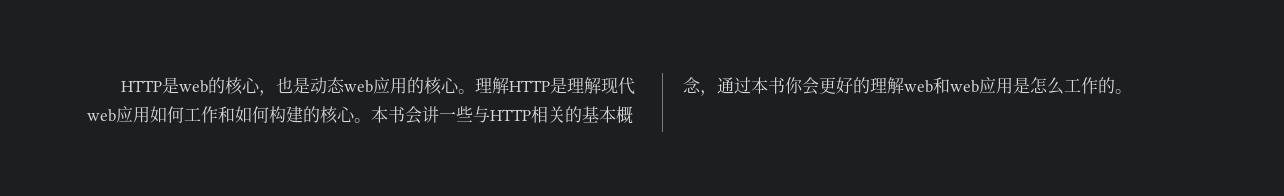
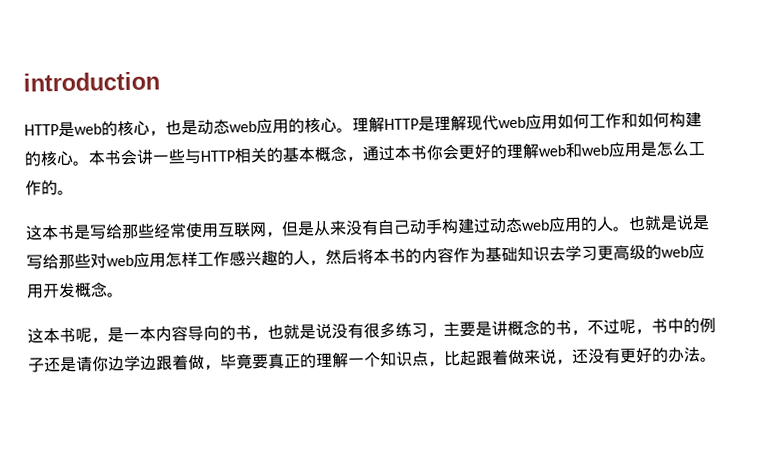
(120, 86) none -> [23,71,160,92] introduction //
(1132, 91) none -> [25,214,710,241] [26,243,705,270] [26,281,124,299] [27,317,716,344] [28,347,717,373] // 这本书是写给那些经常使用互联网，但是从来没有自己动手构建过动态web应用的人。也就是说是写给那些对web应用怎样工作感兴趣的人，然后将本书的内容作为基础知识去学习更高级的web应用开发概念。 // 这本书呢，是一本内容导向的书，也就是说没有很多练习，主要是讲概念的书，不过呢，书中的例子还是请你边学边跟着做，毕竟要真正的理解一个知识点，比起跟着做来说，还没有更好的办法。

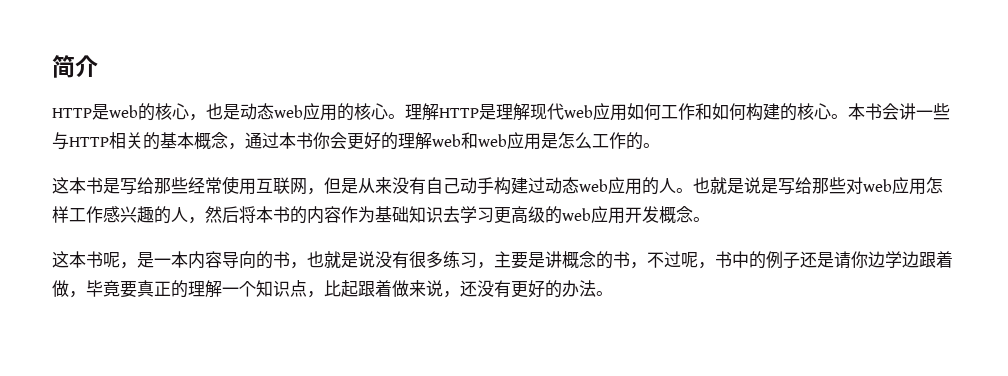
[23,71,160,92] introduction -> [52,55,98,78] 简介

